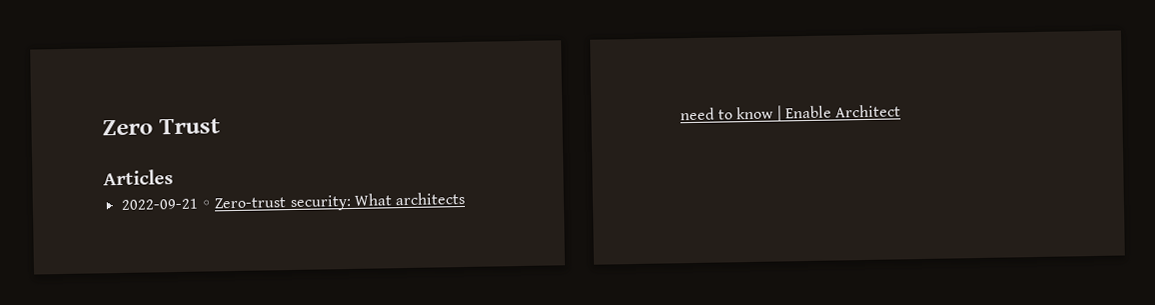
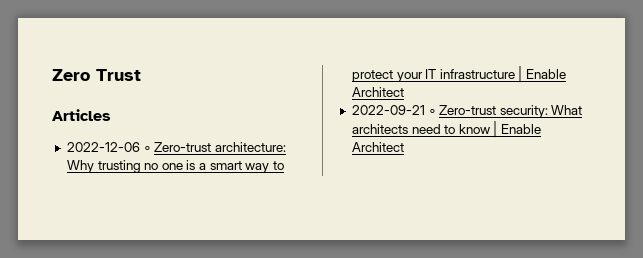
(174, 177) none -> [66,142,286,152] [66,160,285,173] [351,66,567,83] [351,87,404,97] // 2022-12-06 ◦ Zero-trust architecture: Why trusting no one is a smart way to protect your IT infrastructure | Enable Architect

